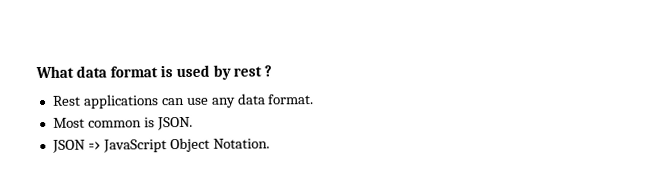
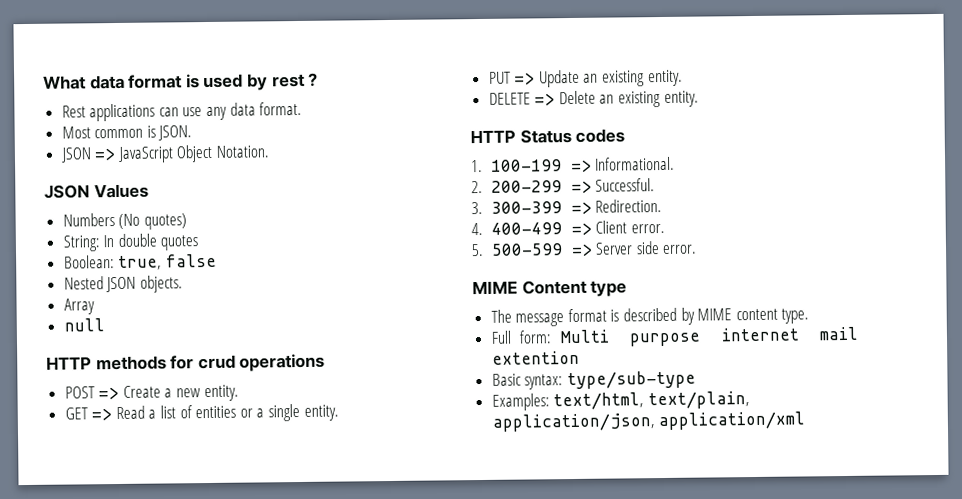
(270, 143) none -> [44,183,149,199] [62,213,187,230] [62,233,199,252] [63,253,217,270] [63,275,183,293] [63,298,95,315] [63,318,105,332] [46,353,326,372] [64,384,239,402] [64,403,339,422] [488,69,683,88] [488,90,699,108] [470,128,626,144] [471,156,676,173] [471,178,656,194] [471,199,663,215] [471,220,665,236] [471,241,698,257] [472,279,628,297] [490,307,810,327] [490,326,859,347] [491,350,580,365] [491,370,696,390] [491,391,750,411] [491,411,806,432] // JSON Values // Numbers (No quotes) // String: In double quotes // Boolean: true, false // Nested JSON objects. // Array // null // HTTP methods for crud operations // POST => Create a new entity. // GET => Read a list of entities or a single entity. // PUT => Update an existing entity. // DELETE => Delete an existing entity. // HTTP Status codes // 1. 100-199 => Informational. // 2. 200-299 => Successful. // 3. 300-399 => Redirection. // 4. 400-499 => Client error. // 5. 500-599 => Server side error. // MIME Content type // The message format is described by MIME content type. // Full form: Multi purpose internet mail extention // Basic syntax: type/sub-type // Examples: text/html, text/plain, application/json, application/xml

